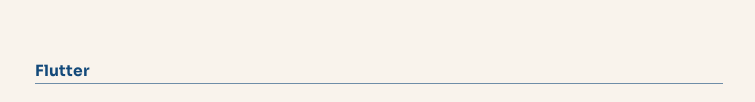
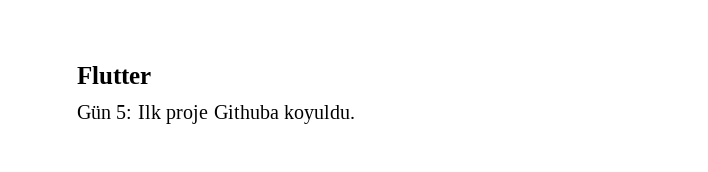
(90, 70) none -> [77,105,355,124] // Gün 5: Ilk proje Githuba koyuldu.

